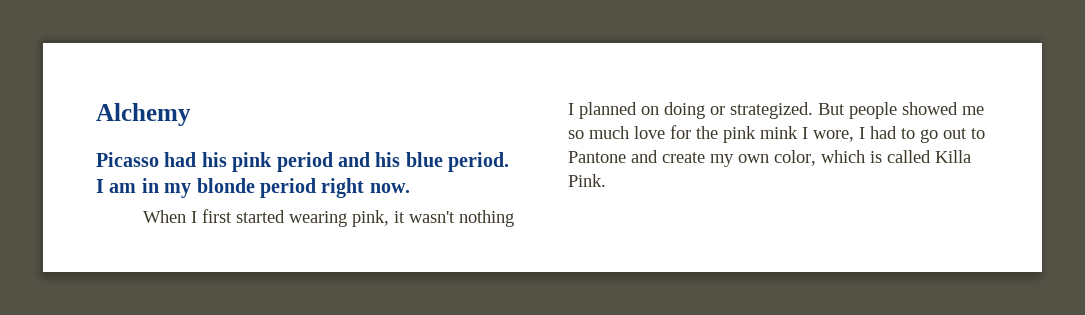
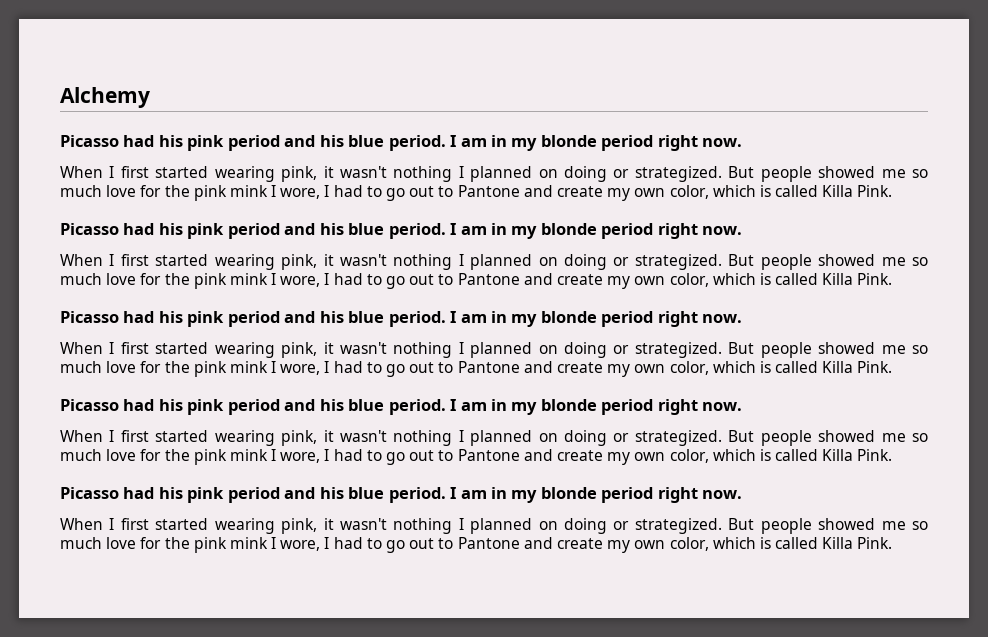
(606, 180) none -> [60,223,743,239] [60,254,929,270] [60,273,893,289] [60,311,743,327] [60,342,929,358] [60,361,893,377] [60,399,743,415] [60,430,929,446] [60,449,893,465] [60,487,743,503] [60,518,929,534] [60,537,893,553] // Picasso had his pink period and his blue period. I am in my blonde period right now. // When I first started wearing pink, it wasn't nothing I planned on doing or strategized. But people showed me so much love for the pink mink I wore, I had to go out to Pantone and create my own color, which is called Killa Pink. // Picasso had his pink period and his blue period. I am in my blonde period right now. // When I first started wearing pink, it wasn't nothing I planned on doing or strategized. But people showed me so much love for the pink mink I wore, I had to go out to Pantone and create my own color, which is called Killa Pink. // Picasso had his pink period and his blue period. I am in my blonde period right now. // When I first started wearing pink, it wasn't nothing I planned on doing or strategized. But people showed me so much love for the pink mink I wore, I had to go out to Pantone and create my own color, which is called Killa Pink. // Picasso had his pink period and his blue period. I am in my blonde period right now. // When I first started wearing pink, it wasn't nothing I planned on doing or strategized. But people showed me so much love for the pink mink I wore, I had to go out to Pantone and create my own color, which is called Killa Pink.

